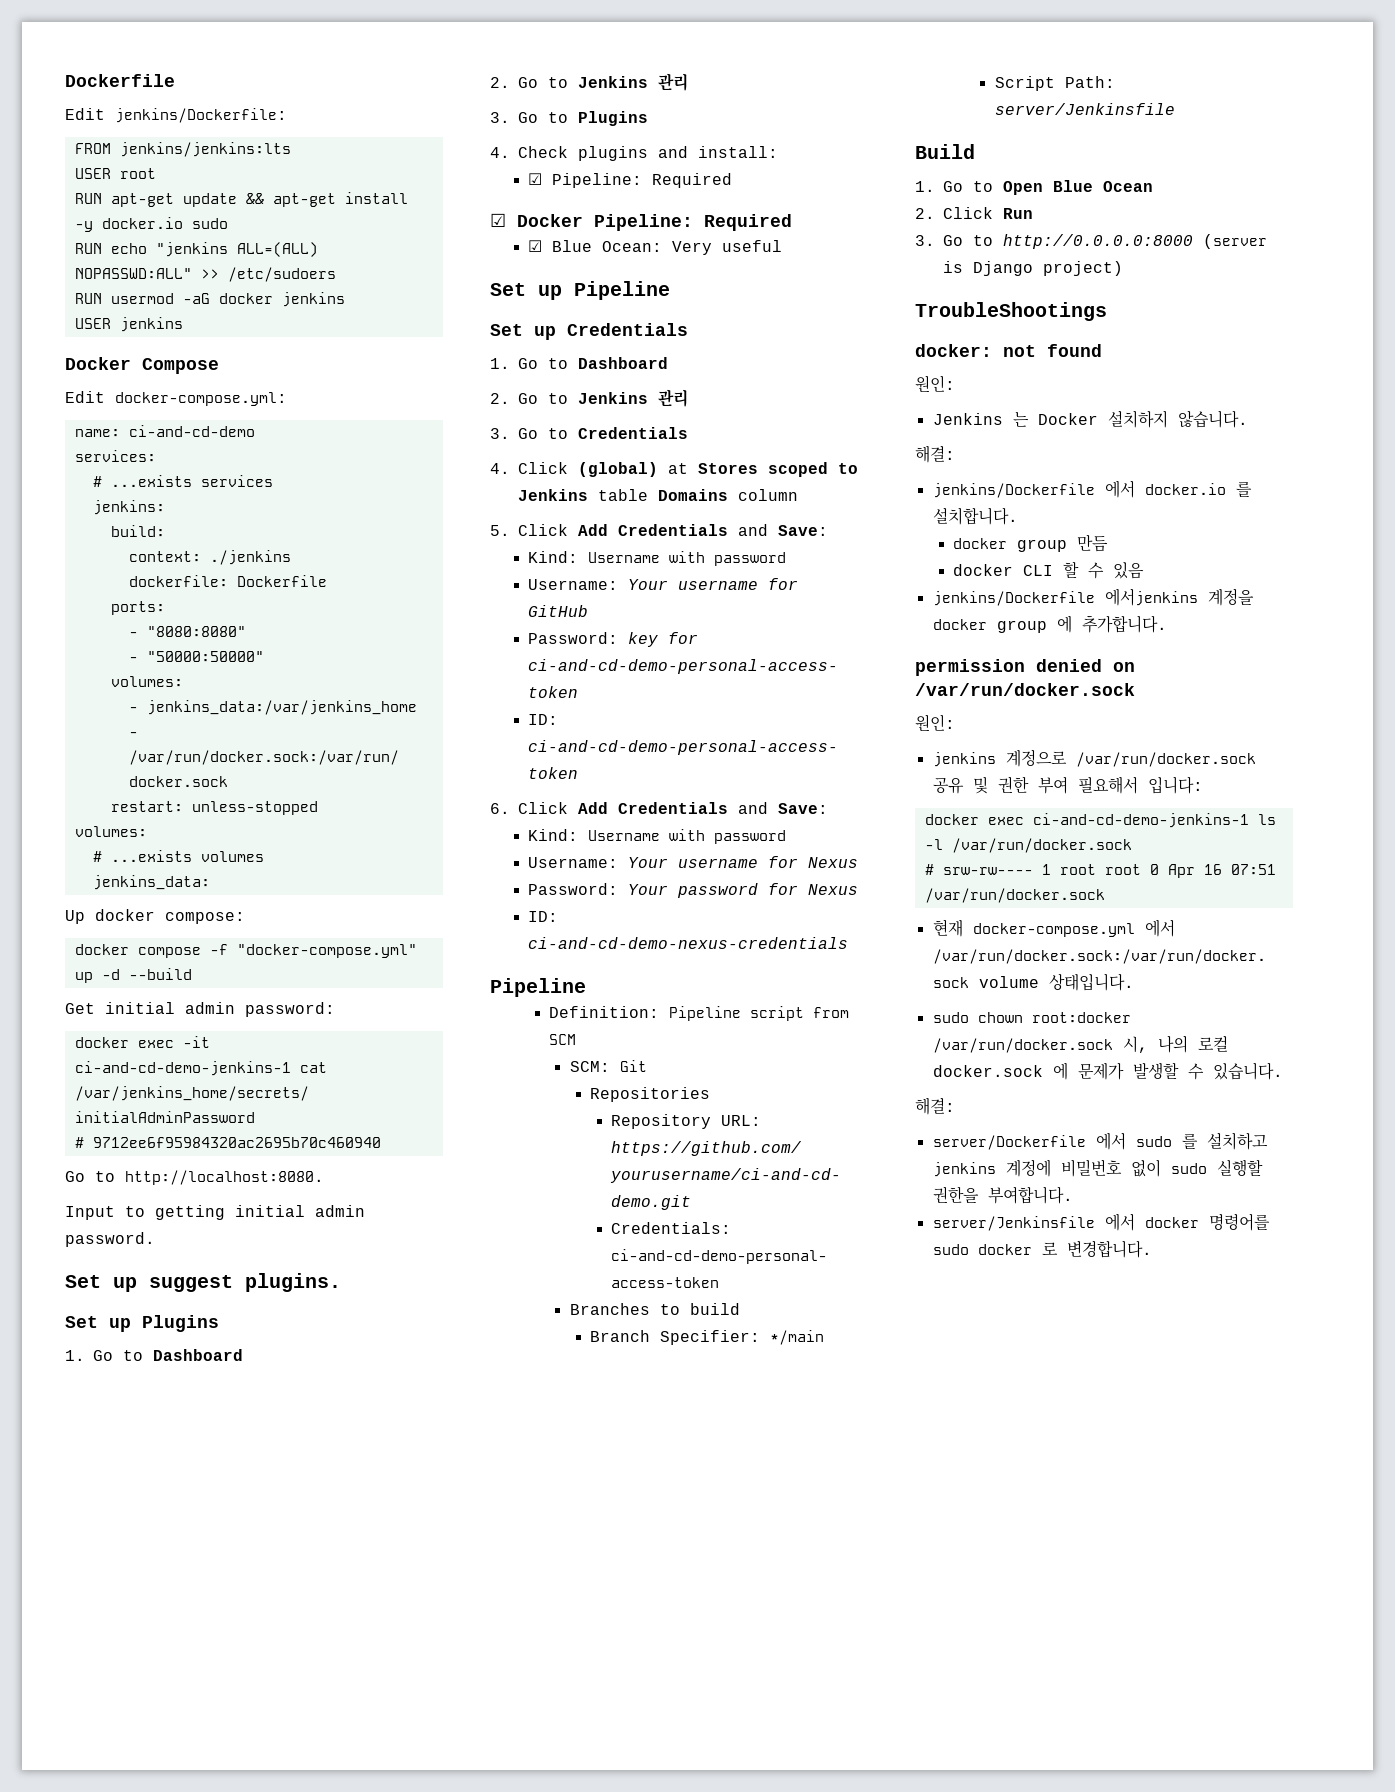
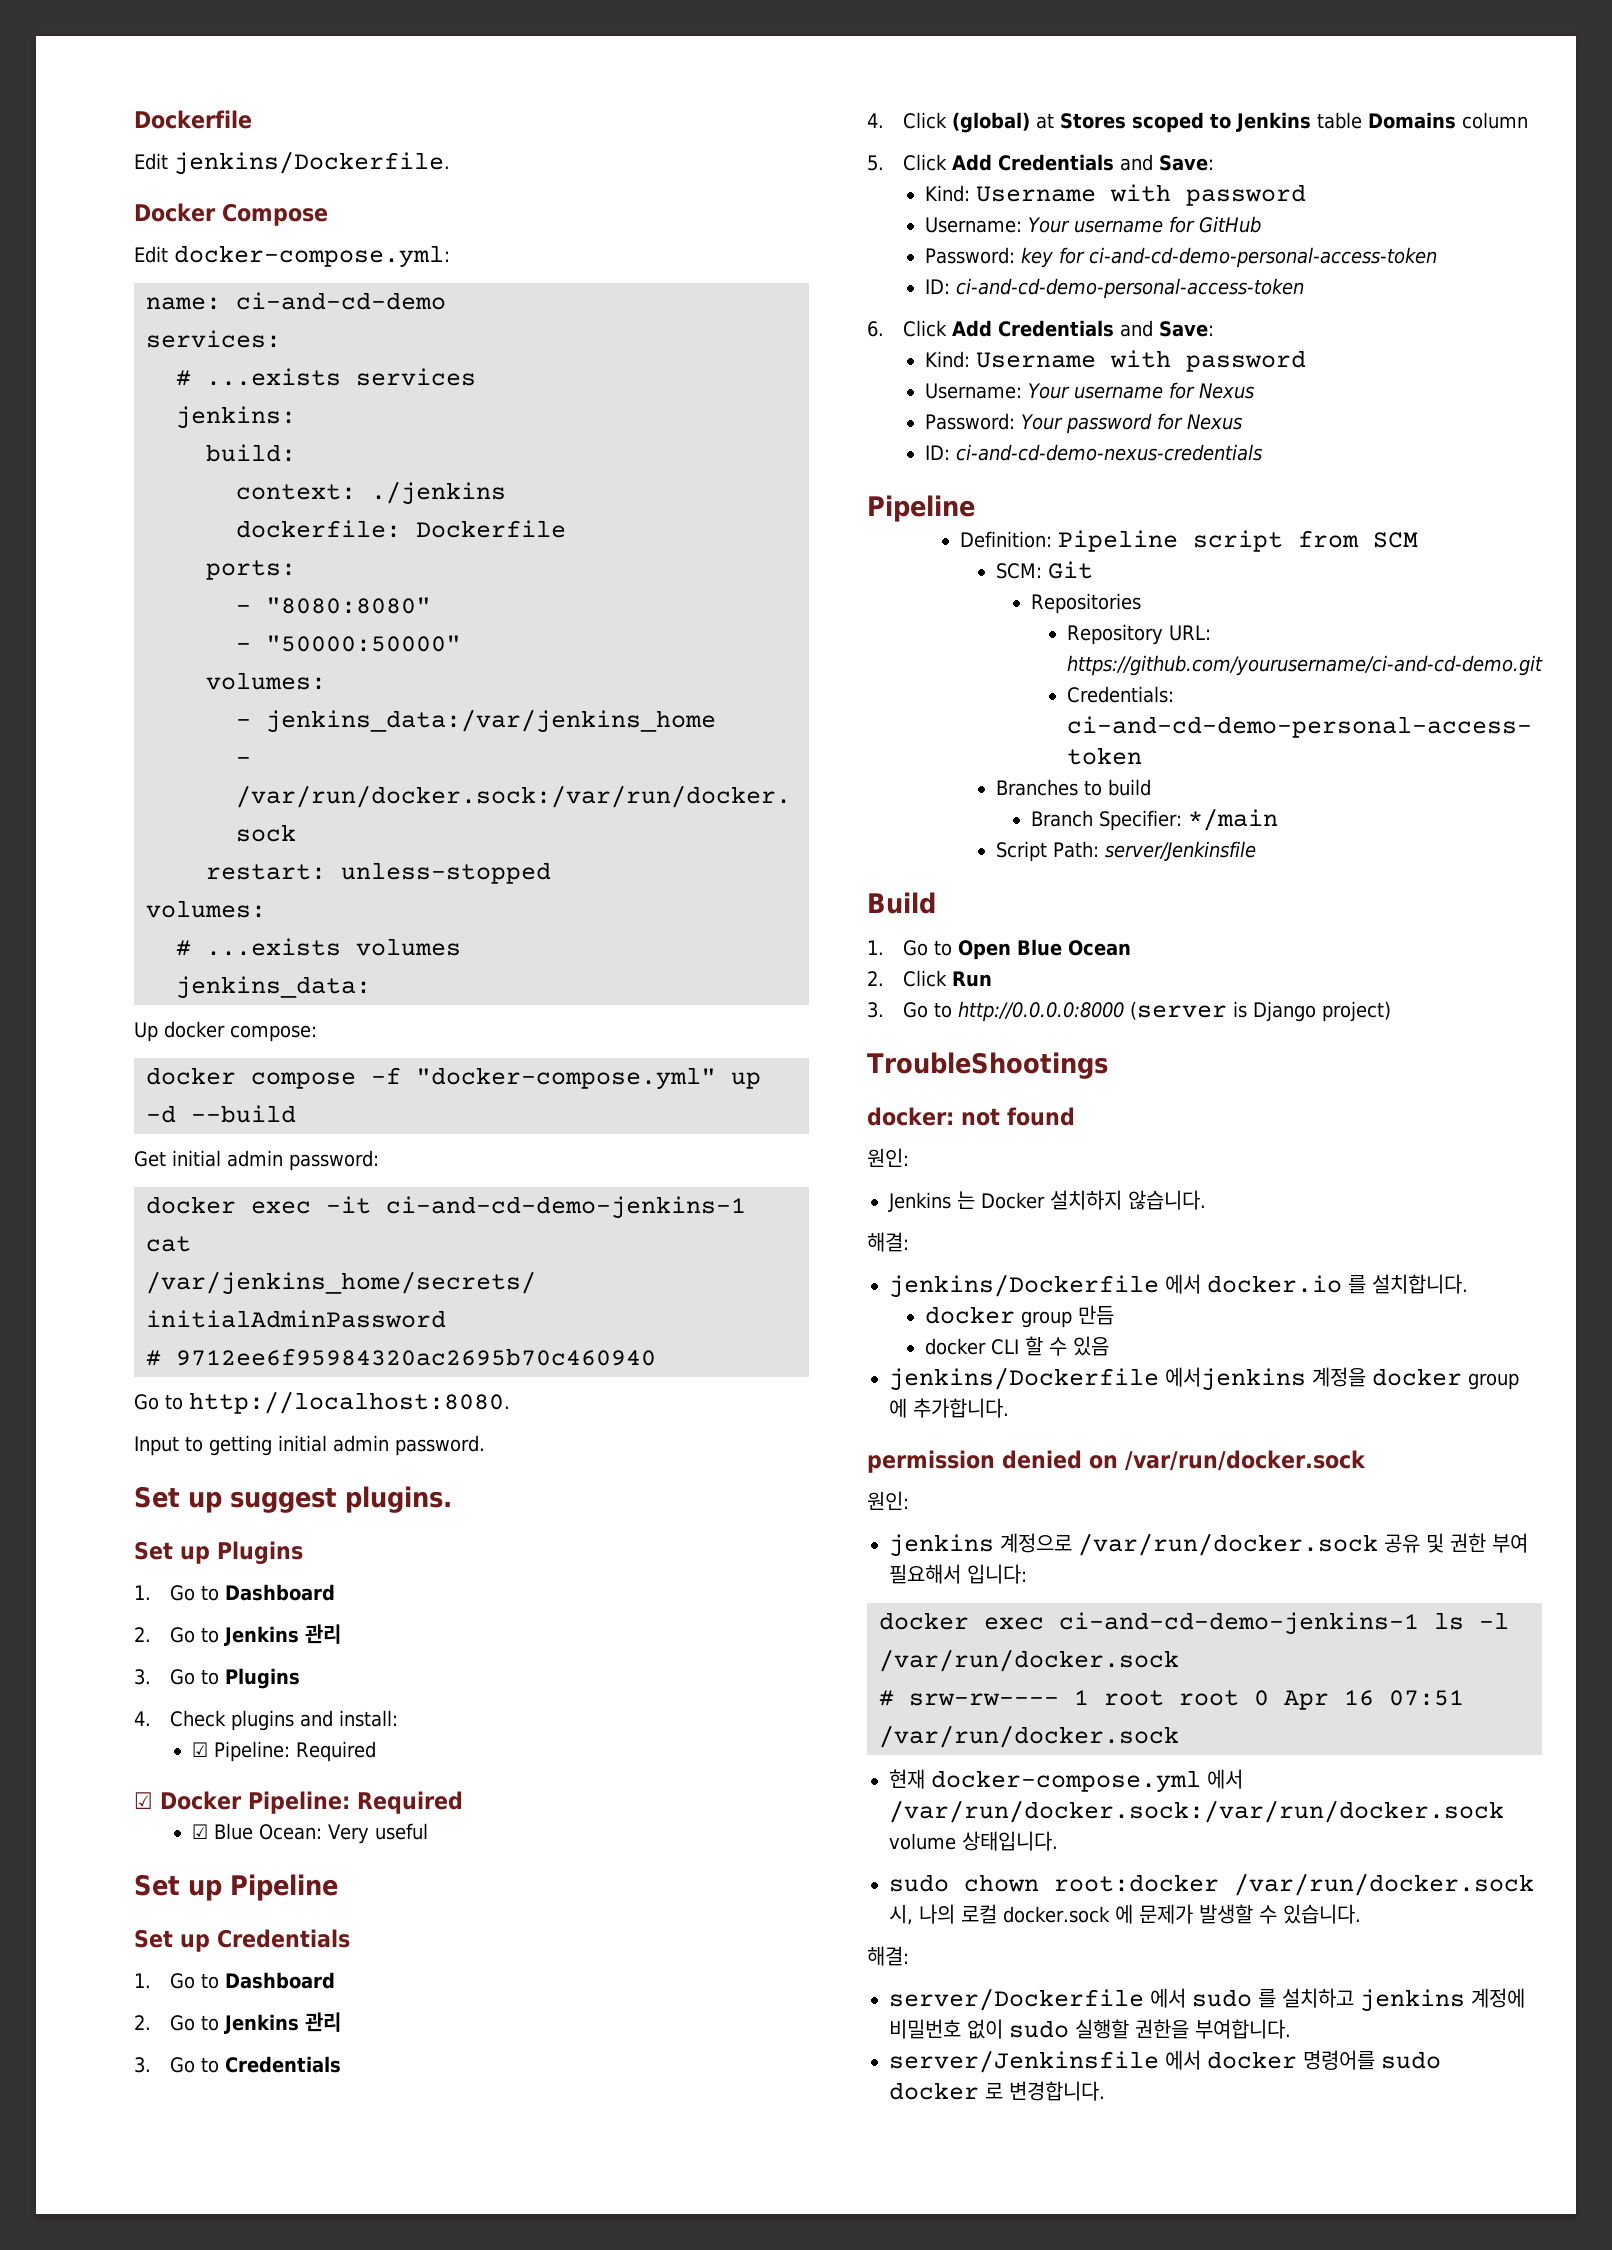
[115,108,287,123] [74,142,291,157] [74,168,156,179] [74,192,408,207] [74,217,228,232] [74,242,318,257] [74,267,336,282] [74,292,345,307] [74,317,183,332] jenkins/Dockerfile: // FROM jenkins/jenkins:lts // USER root // RUN apt-get update && apt-get install -y docker.io sudo // RUN echo "jenkins ALL=(ALL) NOPASSWD:ALL" >> /etc/sudoers // RUN usermod -aG docker jenkins // USER jenkins -> [174,151,450,175] jenkins/Dockerfile.

